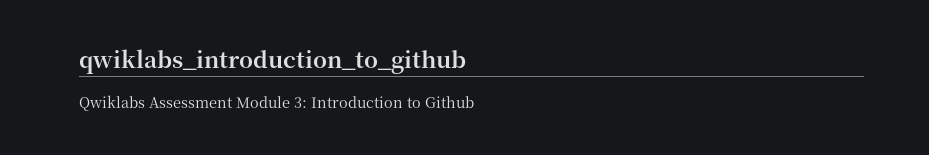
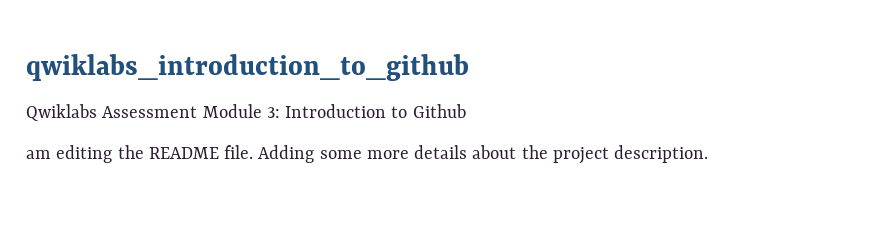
(474, 102) none -> [26,145,709,164] // am editing the README file. Adding some more details about the project description.

